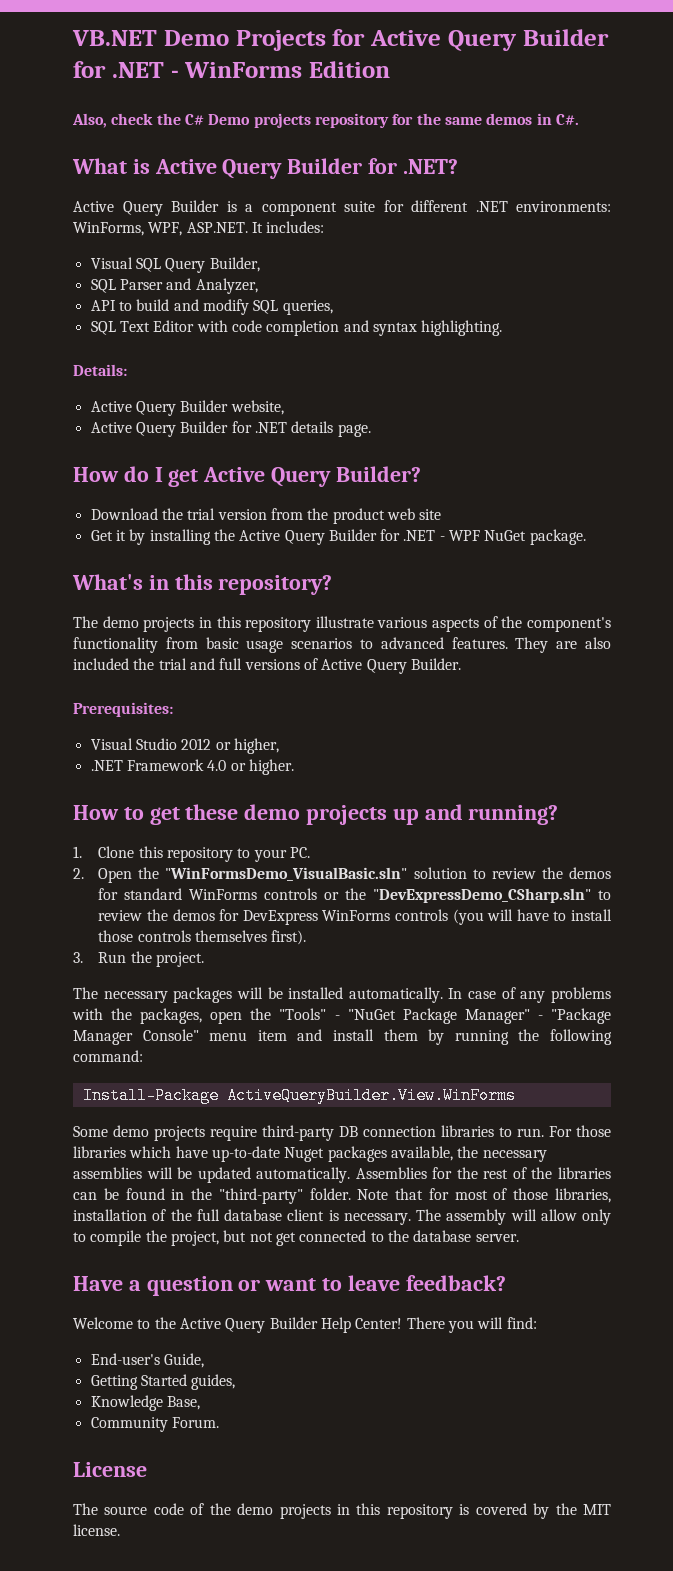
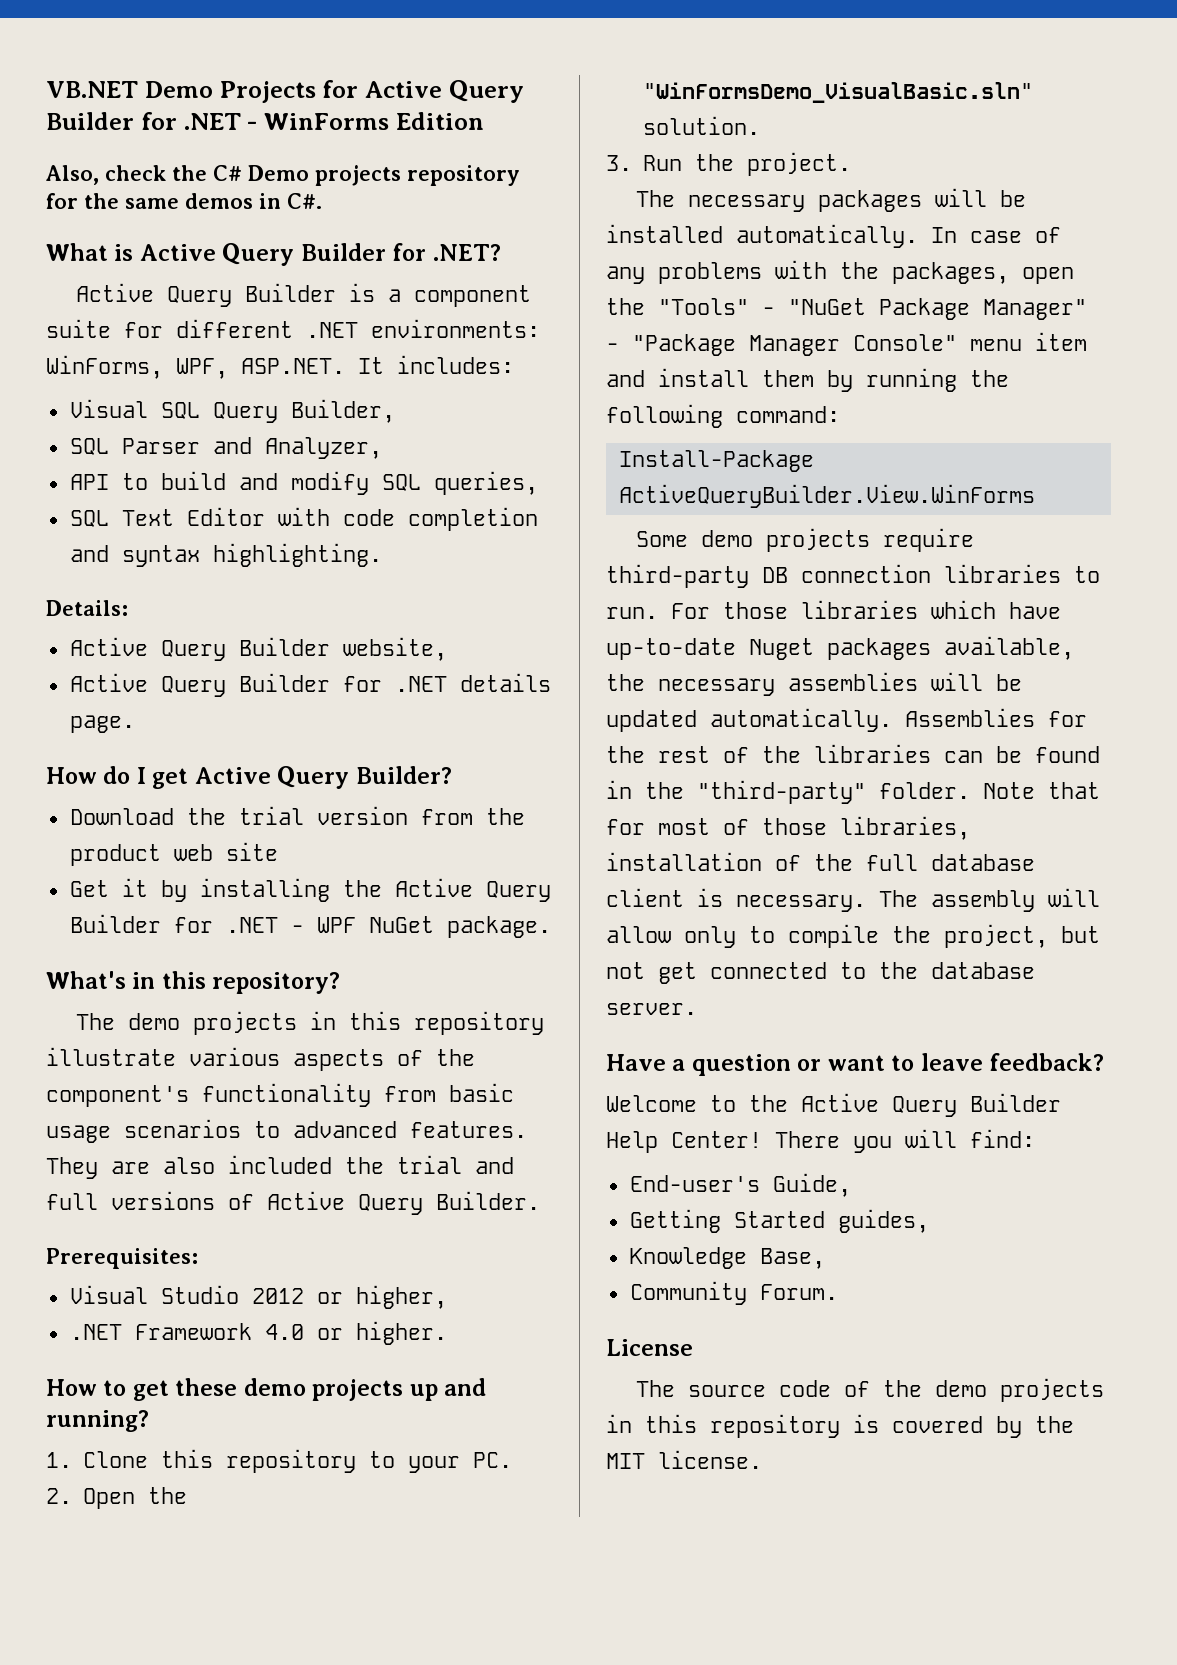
[413,867,611,879] [98,888,611,903] [98,909,612,925] [98,930,307,945] solution to review the demos for standard WinForms controls or the "DevExpressDemo_CSharp.sln" to review the demos for DevExpress WinForms controls (you will have to install those controls themselves first). -> [642,116,760,135] solution.

